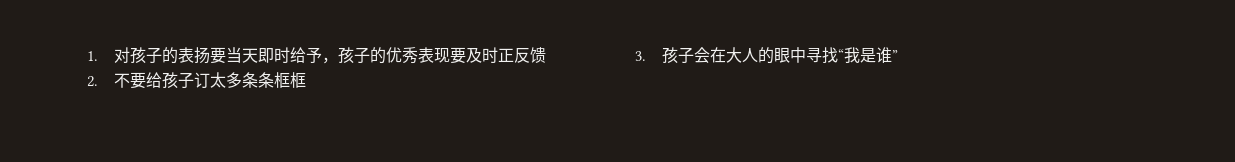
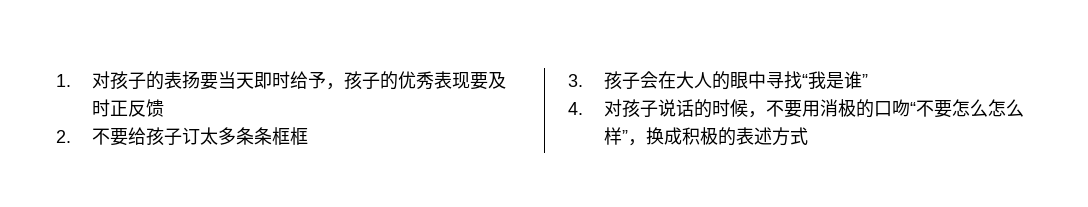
(899, 55) none -> [568,99,1024,118] [603,127,808,146] // 4.对孩子说话的时候，不要用消极的口吻“不要怎么怎么样”，换成积极的表述方式

